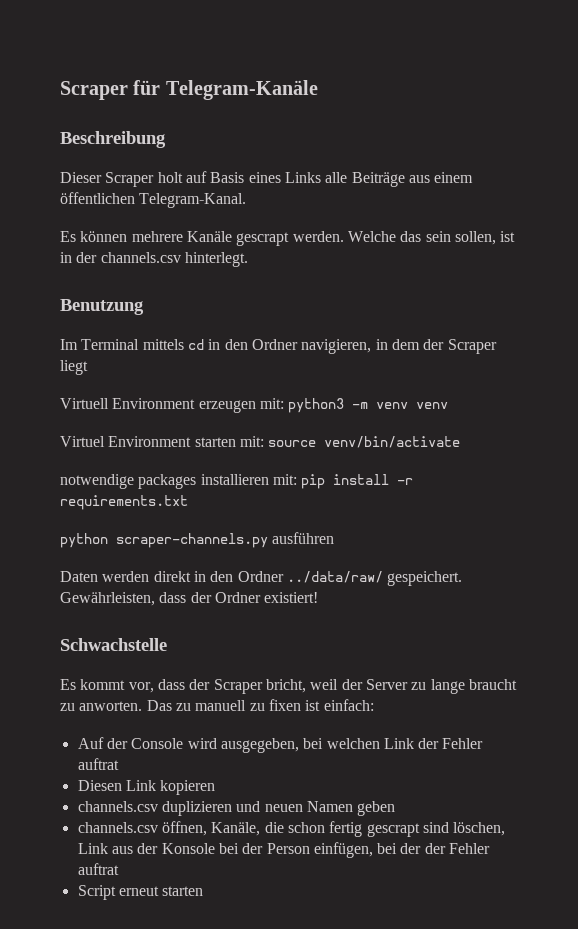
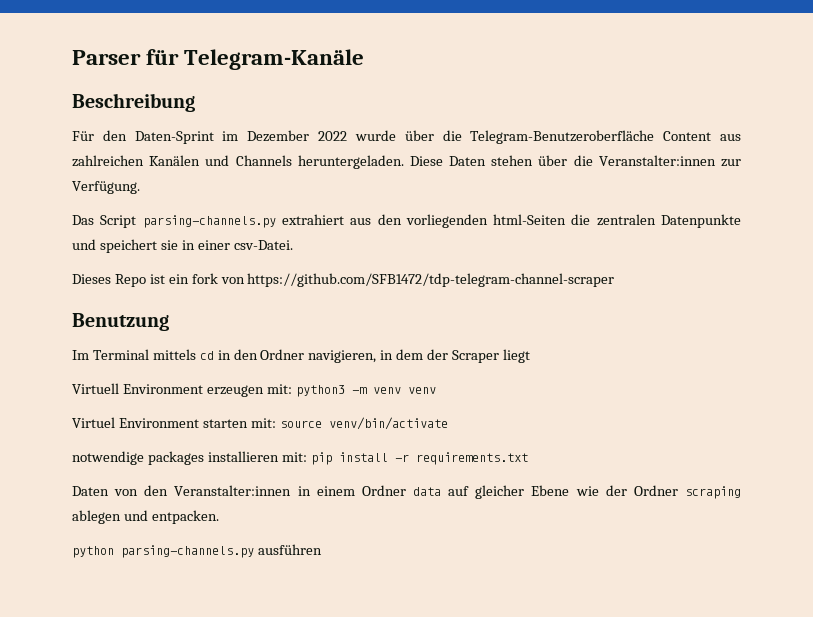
[60,81,128,100] Scraper -> [72,50,141,65] Parser
[60,171,474,187] [60,192,247,208] [60,231,516,246] [60,252,248,267] Dieser Scraper holt auf Basis eines Links alle Beiträge aus einem öffentlichen Telegram-Kanal. // Es können mehrere Kanäle gescrapt werden. Welche das sein sollen, ist in der channels.csv hinterlegt. -> [72,130,741,144] [72,155,741,169] [72,181,140,194] [72,214,741,228] [72,239,293,253] [72,273,615,287] Für den Daten-Sprint im Dezember 2022 wurde über die Telegram-Benutzeroberfläche Content aus zahlreichen Kanälen und Channels heruntergeladen. Diese Daten stehen über die Veranstalter:innen zur Verfügung. // Das Script parsing-channels.py extrahiert aus den vorliegenden html-Seiten die zentralen Datenpunkte und speichert sie in einer csv-Datei. // Dieses Repo ist ein fork von https://github.com/SFB1472/tdp-telegram-channel-scraper
[60,532,335,548] [60,571,463,586] [60,592,319,606] [60,638,167,651] [60,679,517,694] [60,699,374,711] [77,737,484,753] [77,758,119,770] [77,780,216,795] [77,801,396,816] [77,821,506,837] [77,842,491,858] [77,863,119,875] [77,885,204,900] python scraper-channels.py ausführen // Daten werden direkt in den Ordner ../data/raw/ gespeichert. Gewährleisten, dass der Ordner existiert! // Schwachstelle // Es kommt vor, dass der Scraper bricht, weil der Server zu lange braucht zu anworten. Das zu manuell zu fixen ist einfach: // Auf der Console wird ausgegeben, bei welchen Link der Fehler auftrat // Diesen Link kopieren // channels.csv duplizieren und neuen Namen geben // channels.csv öffnen, Kanäle, die schon fertig gescrapt sind löschen, Link aus der Konsole bei der Person einfügen, bei der der Fehler auftrat // Script erneut starten -> [72,485,741,499] [72,510,219,524] [72,544,322,558] Daten von den Veranstalter:innen in einem Ordner data auf gleicher Ebene wie der Ordner scraping ablegen und entpacken. // python parsing-channels.py ausführen

